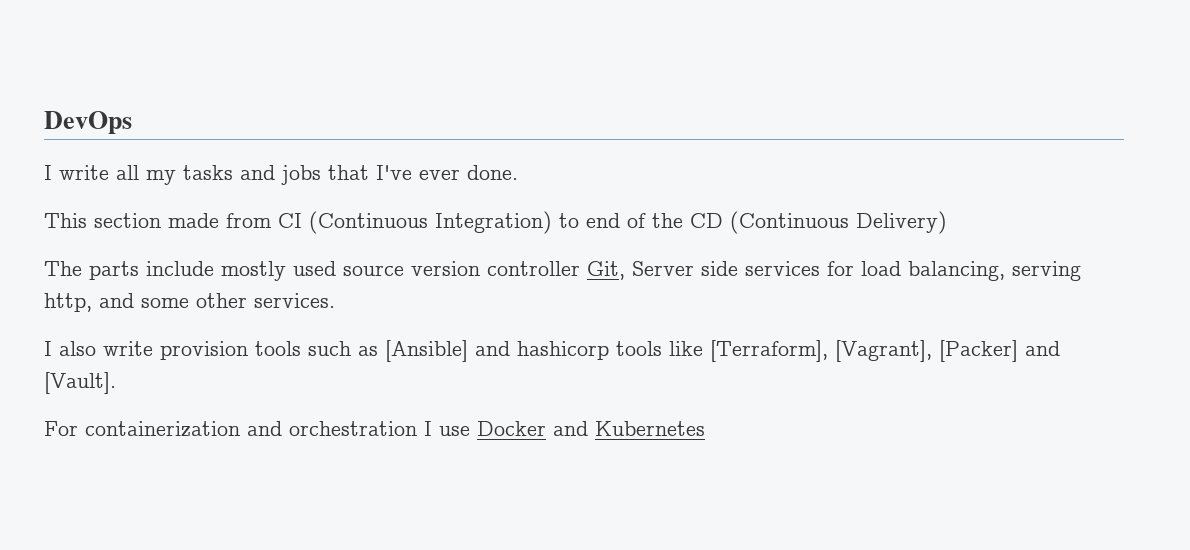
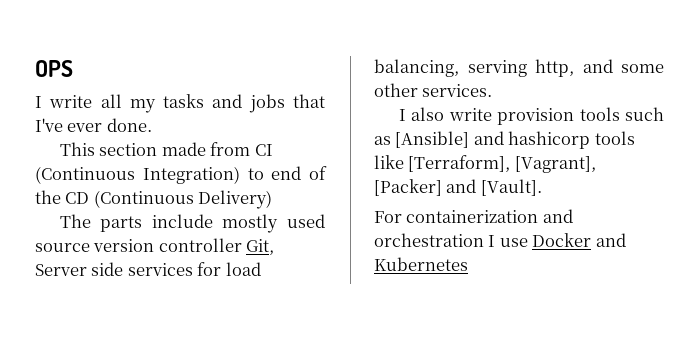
[44,111,132,134] DevOps -> [35,60,73,77] OPS

